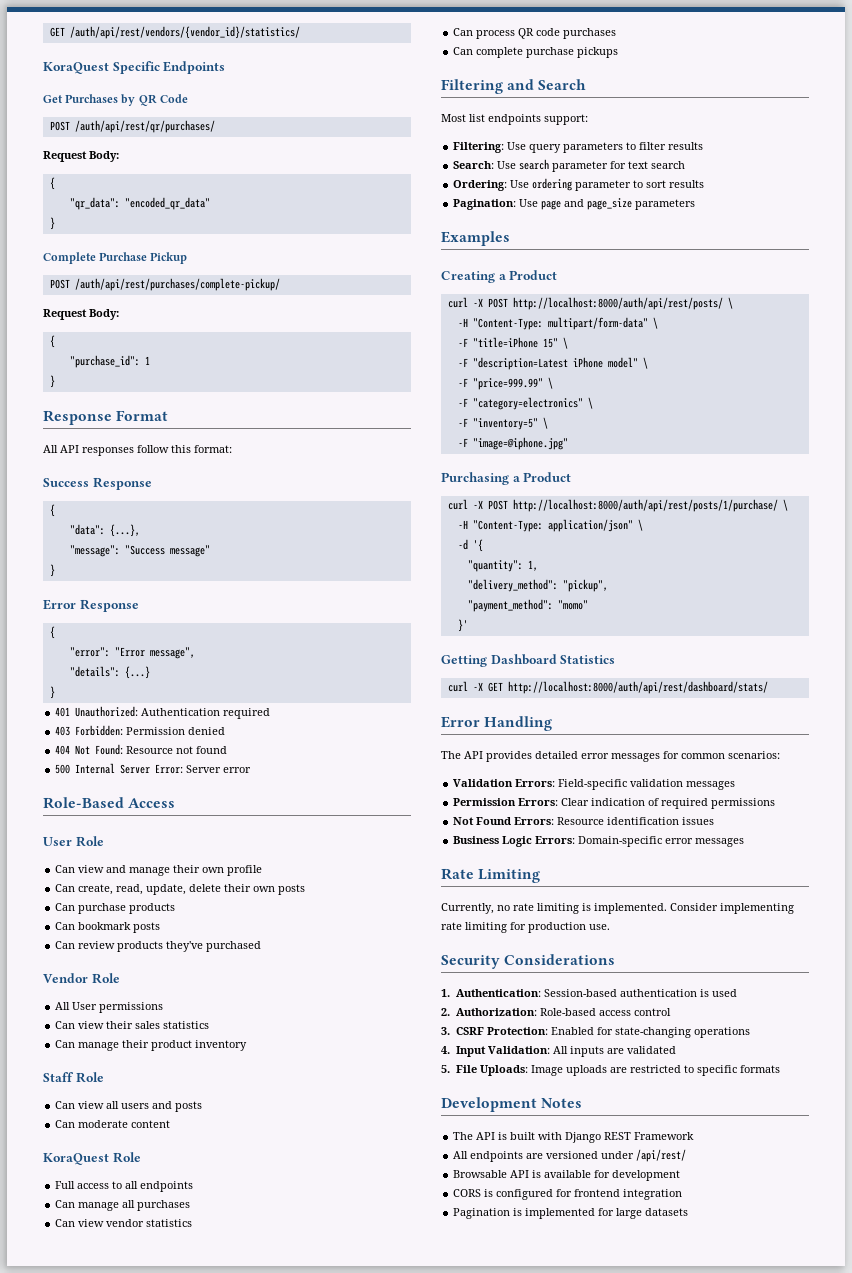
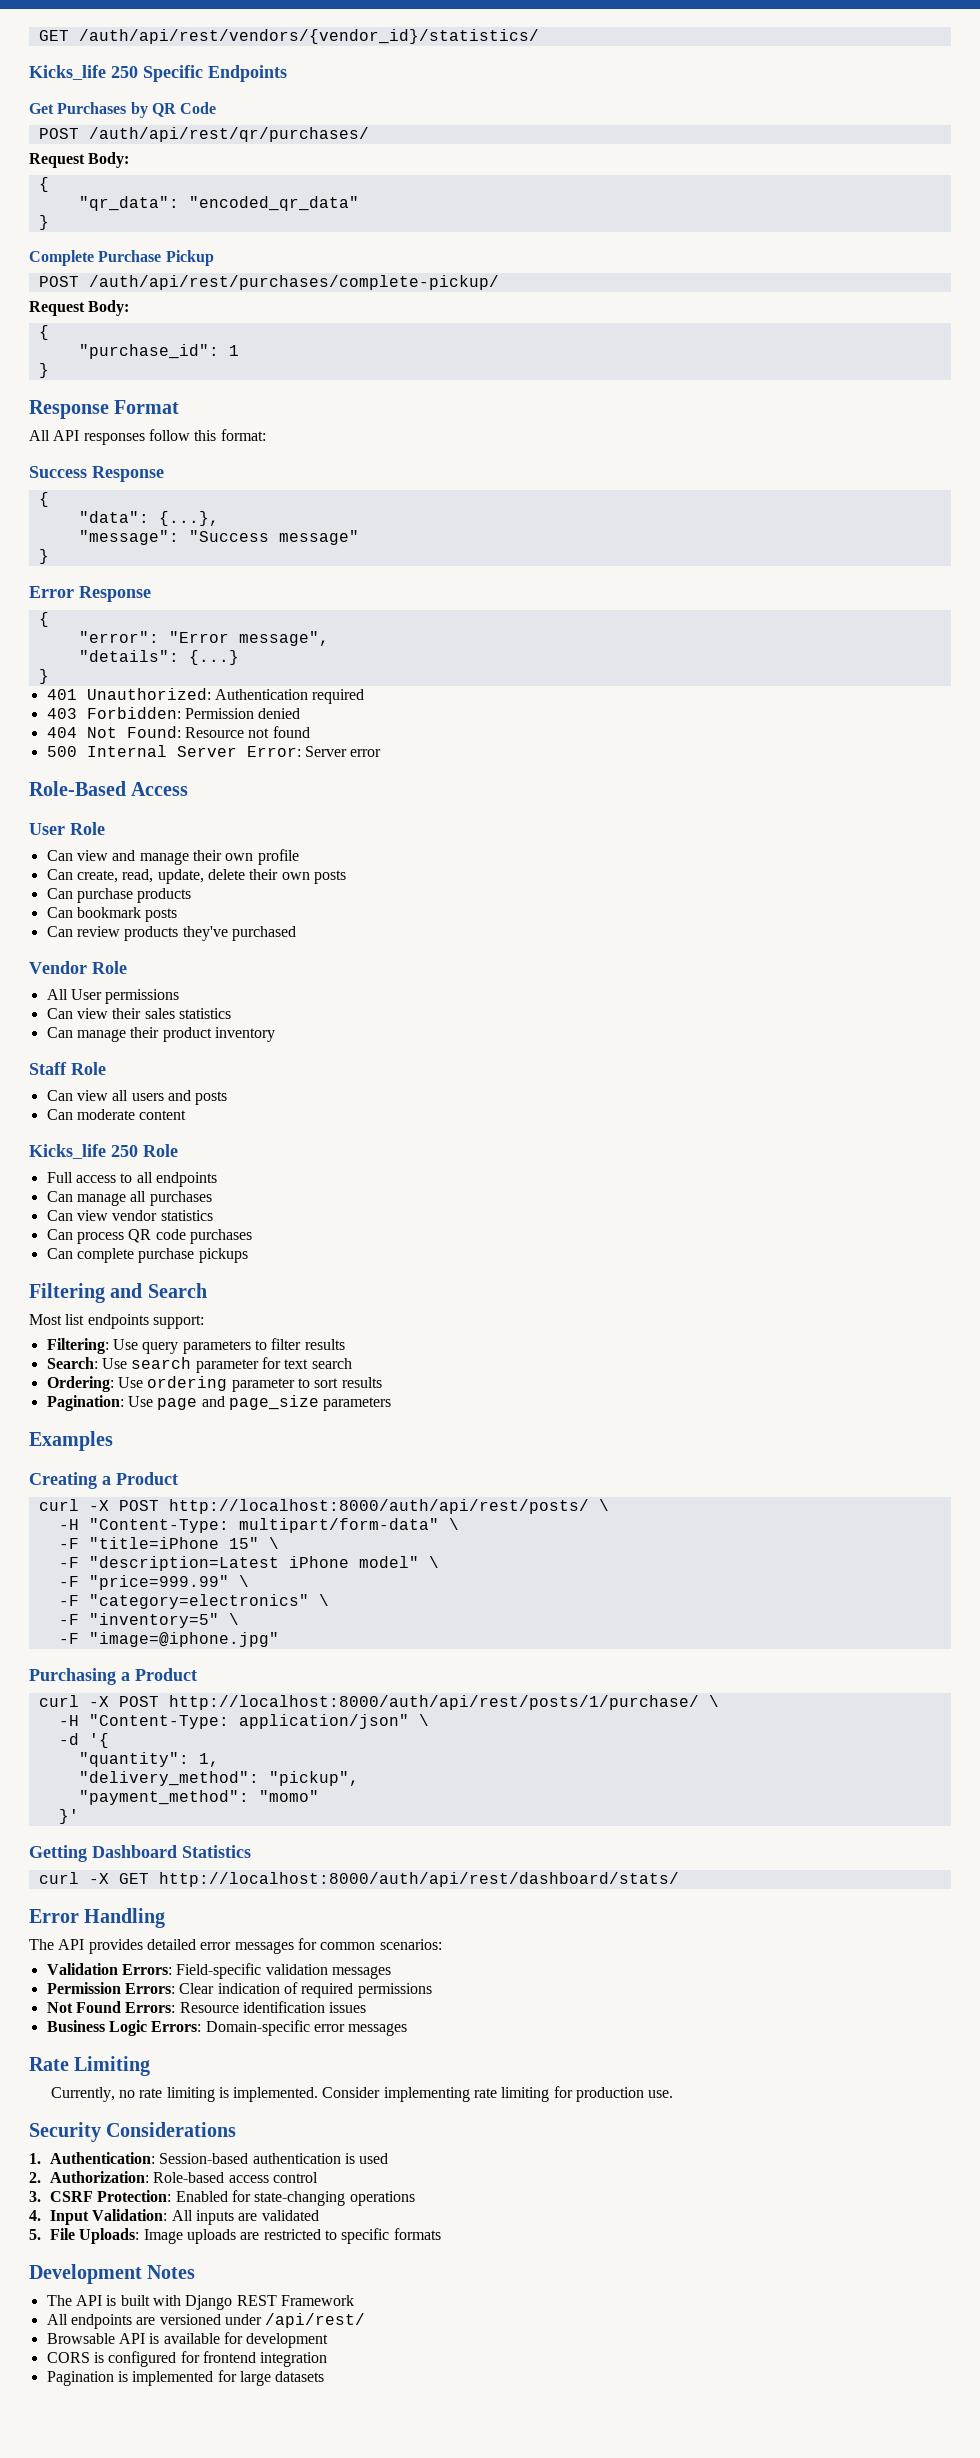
[43,62,109,74] KoraQuest -> [29,65,138,80] Kicks_life 250
[43,1153,109,1165] KoraQuest -> [29,1144,138,1159] Kicks_life 250

